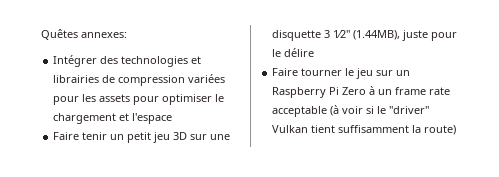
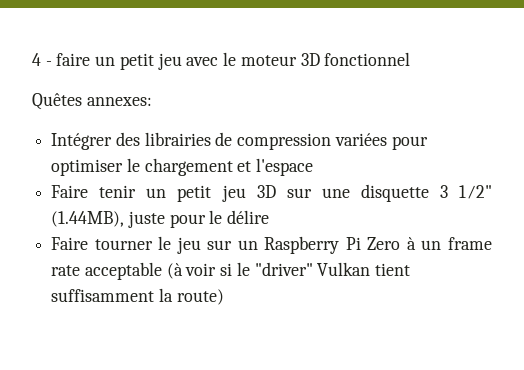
(41, 34) none -> [32,52,411,70] 4 - faire un petit jeu avec le moteur 3D fonctionnel //
[121,56,202,67] technologies et -> (140, 139) none
[82,94,160,105] les assets pour -> (428, 143) none

